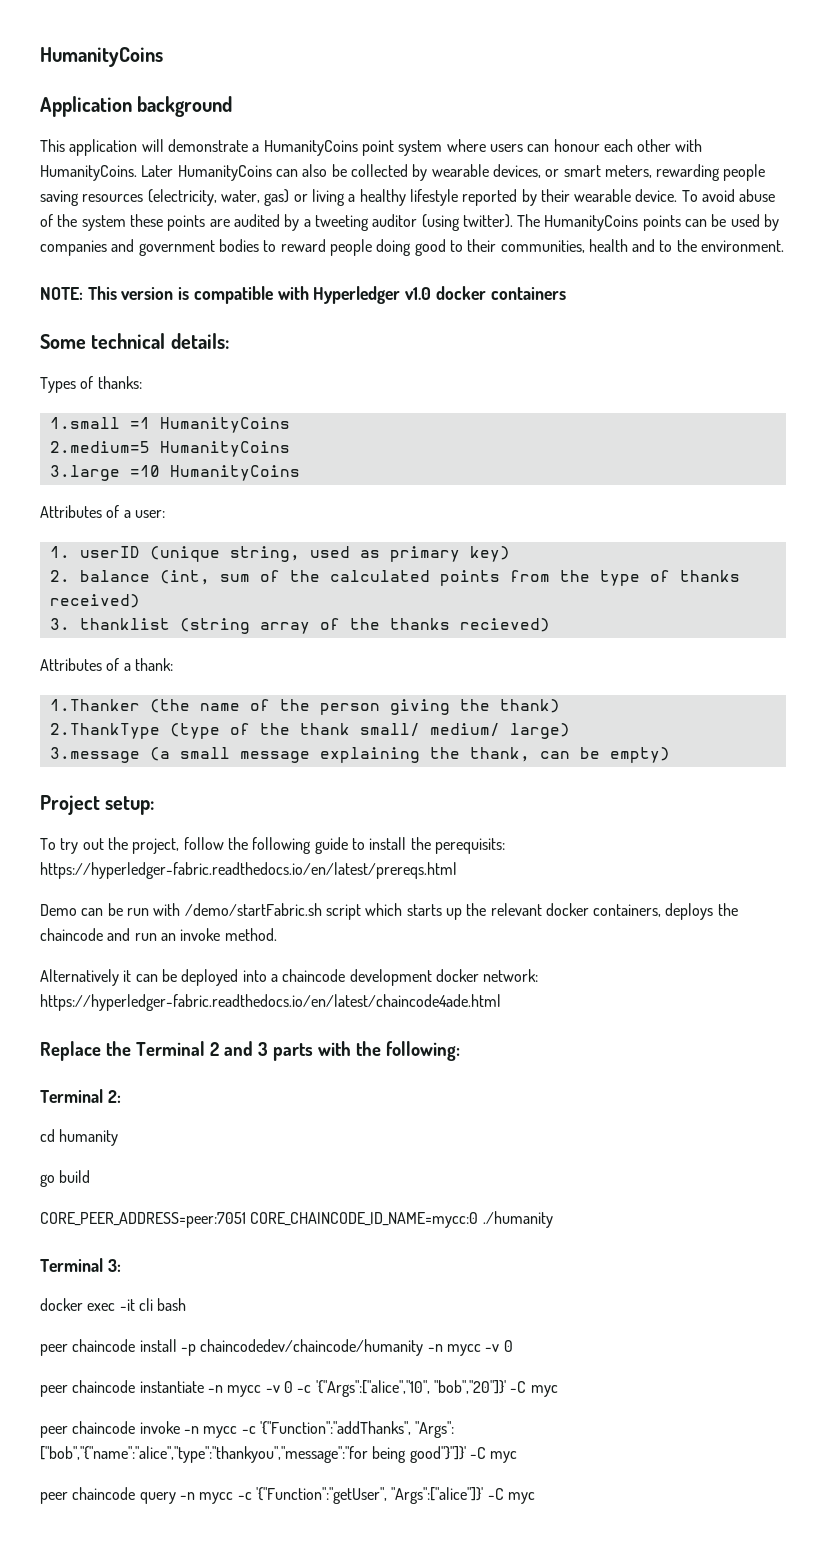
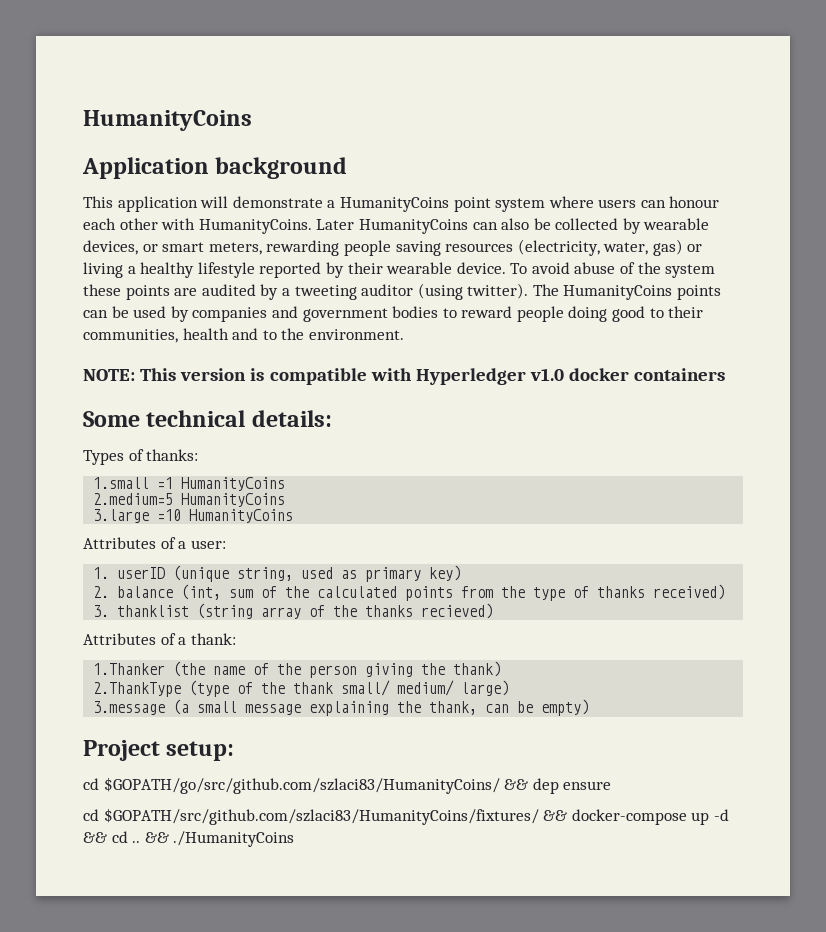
[40,837,505,854] [40,862,457,879] [40,903,738,920] [40,928,277,941] [40,969,539,986] [40,994,501,1011] [40,1041,460,1061] [40,1089,121,1103] [40,1129,119,1146] [40,1170,91,1187] [40,1211,553,1228] [40,1258,121,1272] [40,1298,187,1311] [40,1339,513,1356] [40,1380,558,1397] [40,1421,455,1438] [40,1446,518,1463] [40,1487,535,1504] To try out the project, follow the following guide to install the perequisits: https://hyperledger-fabric.readthedocs.io/en/latest/prereqs.html // Demo can be run with /demo/startFabric.sh script which starts up the relevant docker containers, deploys the chaincode and run an invoke method. // Alternatively it can be deployed into a chaincode development docker network: https://hyperledger-fabric.readthedocs.io/en/latest/chaincode4ade.html // Replace the Terminal 2 and 3 parts with the following: // Terminal 2: // cd humanity // go build // CORE_PEER_ADDRESS=peer:7051 CORE_CHAINCODE_ID_NAME=mycc:0 ./humanity // Terminal 3: // docker exec -it cli bash // peer chaincode install -p chaincodedev/chaincode/humanity -n mycc -v 0 // peer chaincode instantiate -n mycc -v 0 -c '{"Args":["alice","10", "bob","20"]}' -C myc // peer chaincode invoke -n mycc -c '{"Function":"addThanks", "Args": ["bob","{"name":"alice","type":"thankyou","message":"for being good"}"]}' -C myc // peer chaincode query -n mycc -c '{"Function":"getUser", "Args":["alice"]}' -C myc -> [83,777,612,794] [83,808,729,825] [83,831,295,847] cd $GOPATH/go/src/github.com/szlaci83/HumanityCoins/ && dep ensure // cd $GOPATH/src/github.com/szlaci83/HumanityCoins/fixtures/ && docker-compose up -d && cd .. && ./HumanityCoins

